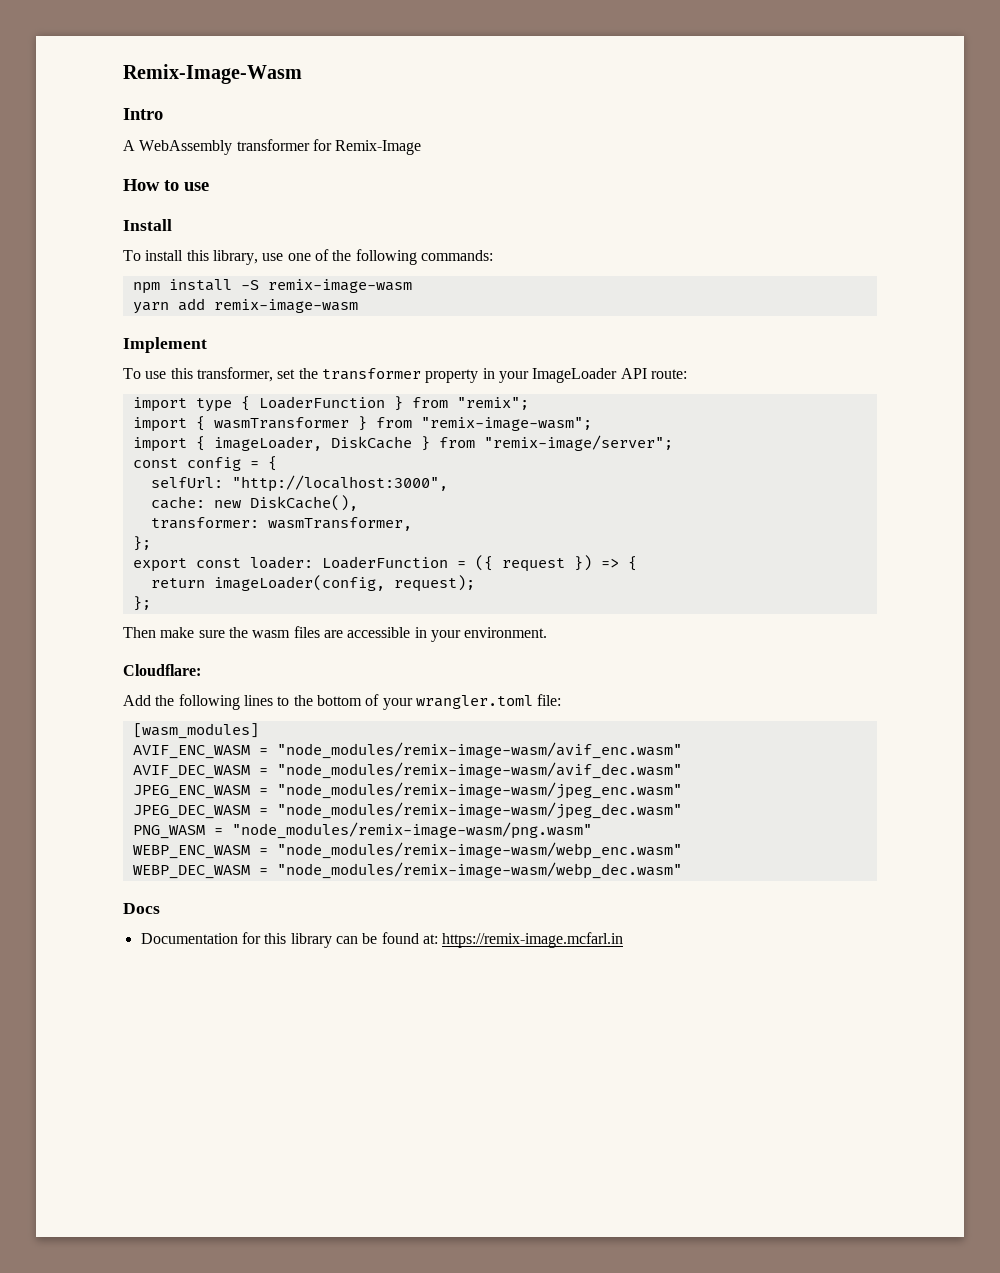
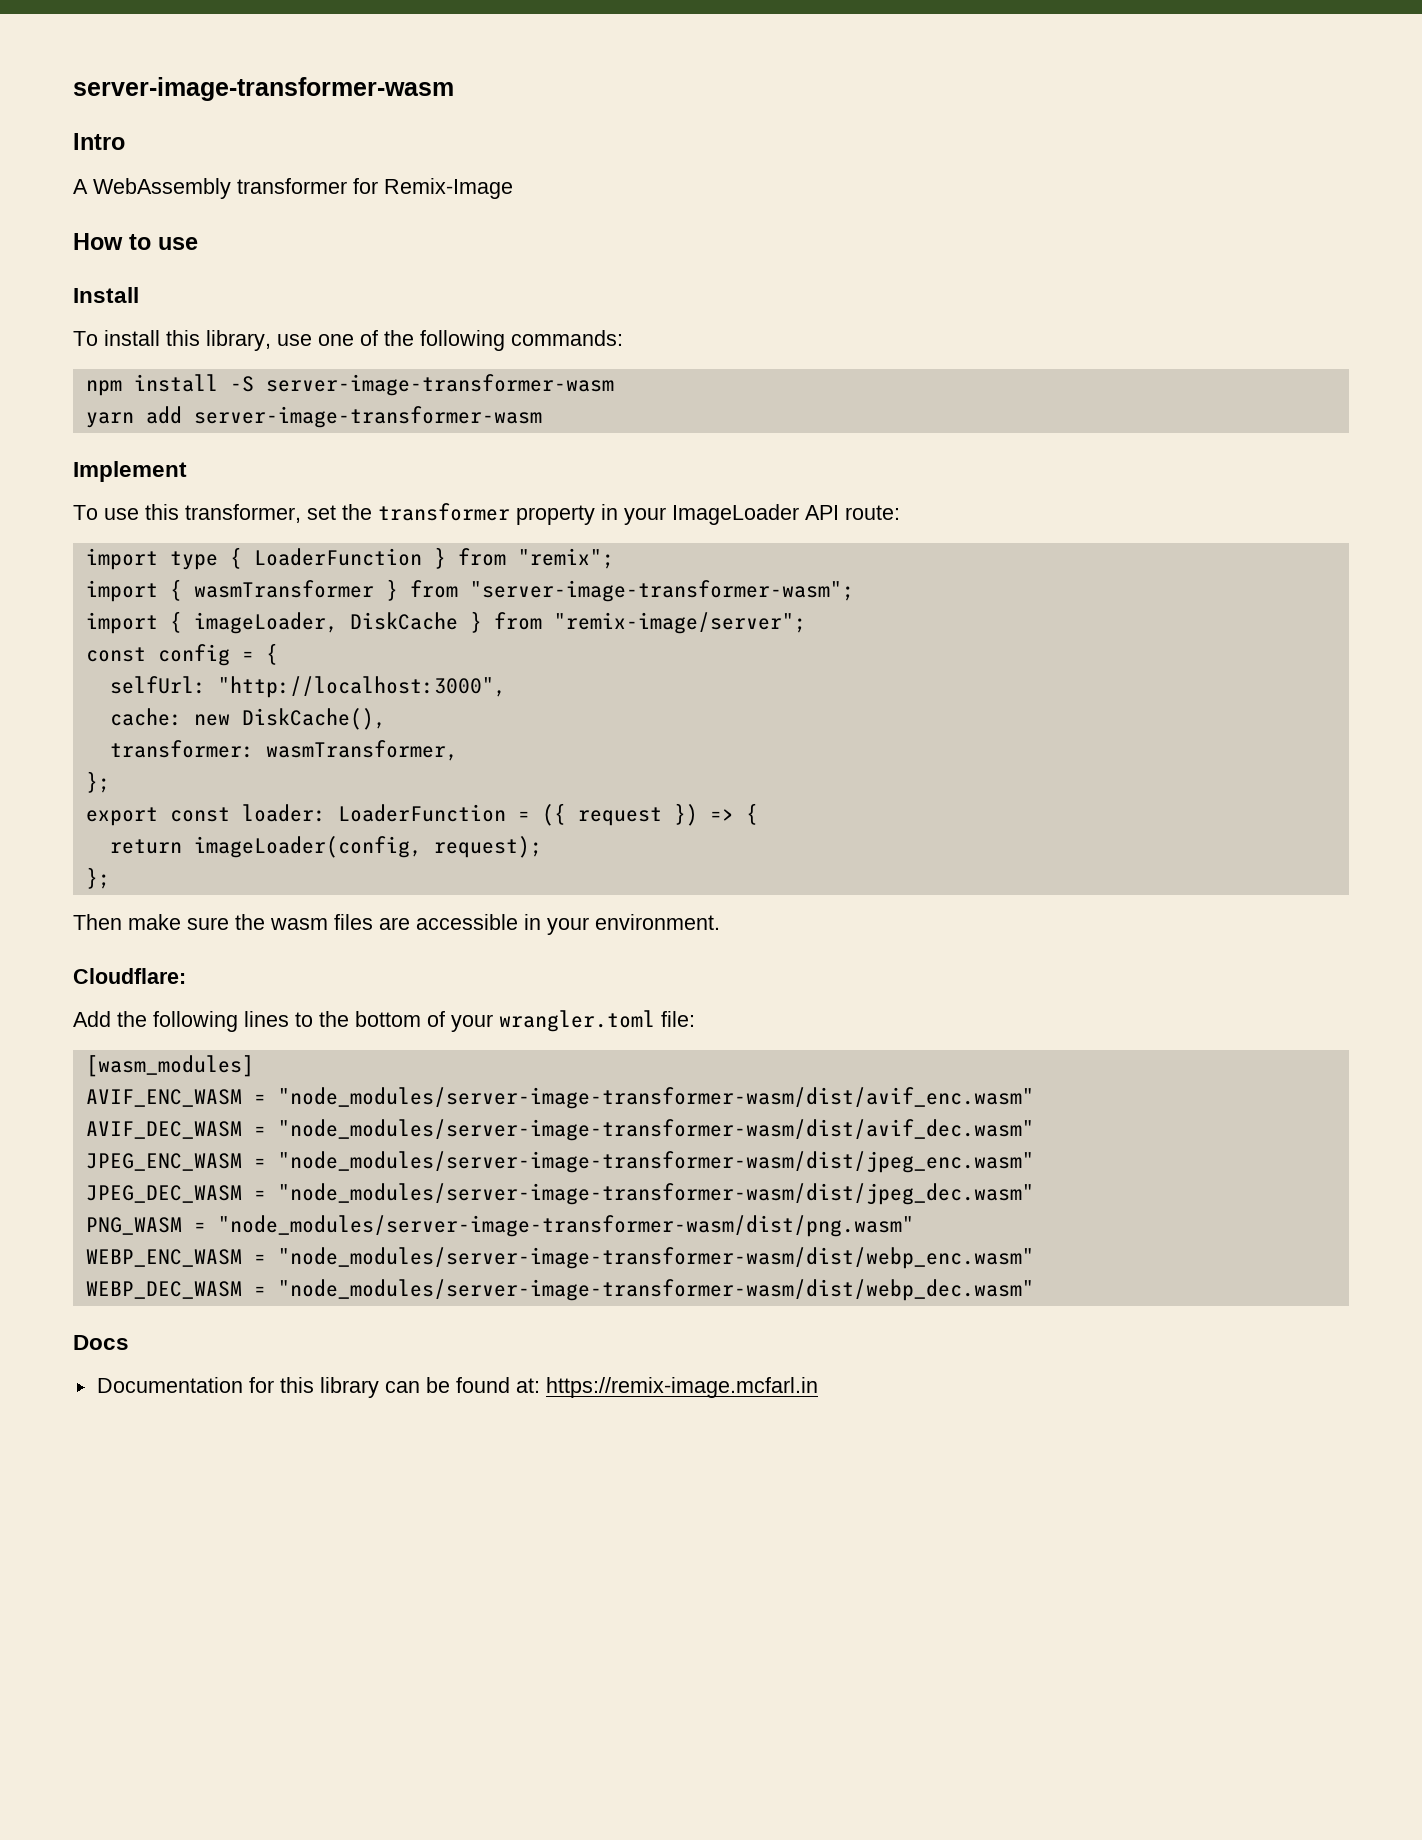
[123,64,302,84] Remix-Image-Wasm -> [73,77,454,101] server-image-transformer-wasm
[267,279,412,293] remix-image-wasm -> [265,374,614,396] server-image-transformer-wasm
[213,299,358,313] remix-image-wasm -> [193,406,542,428] server-image-transformer-wasm
[420,417,592,431] "remix-image-wasm"; -> [469,580,854,602] "server-image-transformer-wasm";
[276,742,682,759] "node_modules/remix-image-wasm/avif_enc.wasm" -> [277,1087,1034,1109] "node_modules/server-image-transformer-wasm/dist/avif_enc.wasm"
[276,762,682,779] "node_modules/remix-image-wasm/avif_dec.wasm" -> [277,1119,1034,1141] "node_modules/server-image-transformer-wasm/dist/avif_dec.wasm"
[276,782,682,799] "node_modules/remix-image-wasm/jpeg_enc.wasm" -> [277,1151,1034,1173] "node_modules/server-image-transformer-wasm/dist/jpeg_enc.wasm"
[276,802,682,819] "node_modules/remix-image-wasm/jpeg_dec.wasm" -> [277,1183,1034,1205] "node_modules/server-image-transformer-wasm/dist/jpeg_dec.wasm"
[231,822,592,839] "node_modules/remix-image-wasm/png.wasm" -> [217,1215,914,1237] "node_modules/server-image-transformer-wasm/dist/png.wasm"
[276,842,682,859] "node_modules/remix-image-wasm/webp_enc.wasm" -> [277,1247,1034,1269] "node_modules/server-image-transformer-wasm/dist/webp_enc.wasm"
[276,862,682,879] "node_modules/remix-image-wasm/webp_dec.wasm" -> [277,1279,1034,1301] "node_modules/server-image-transformer-wasm/dist/webp_dec.wasm"

